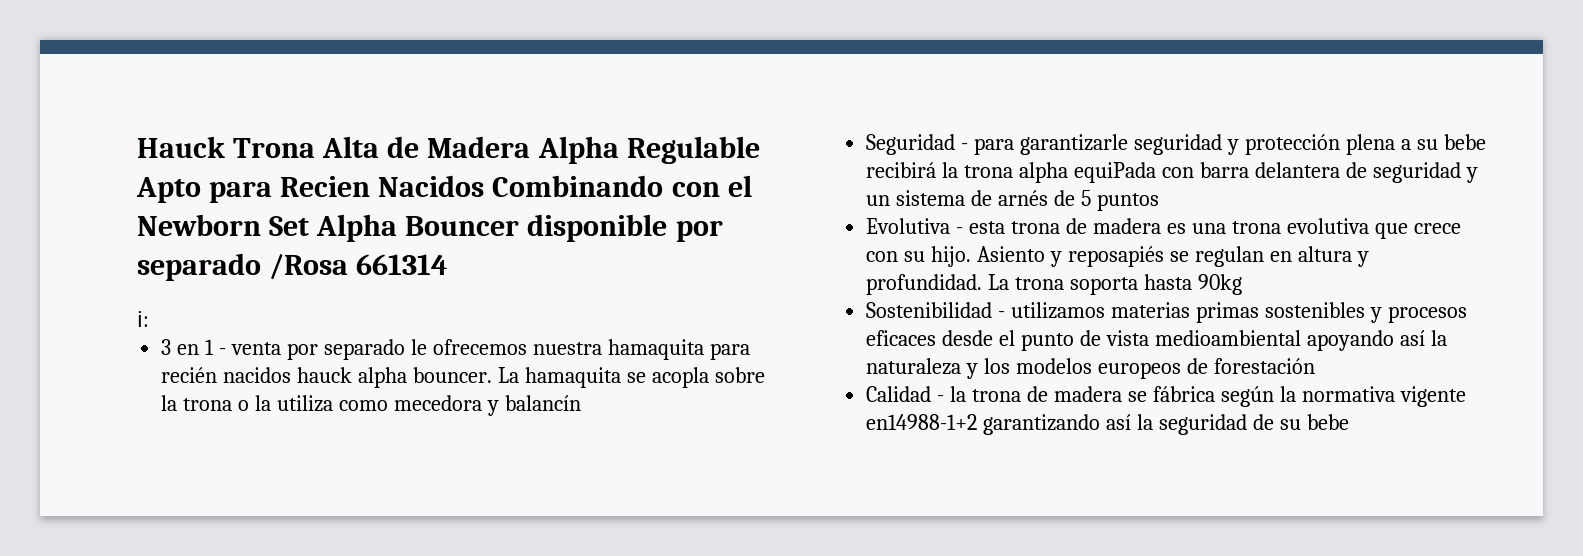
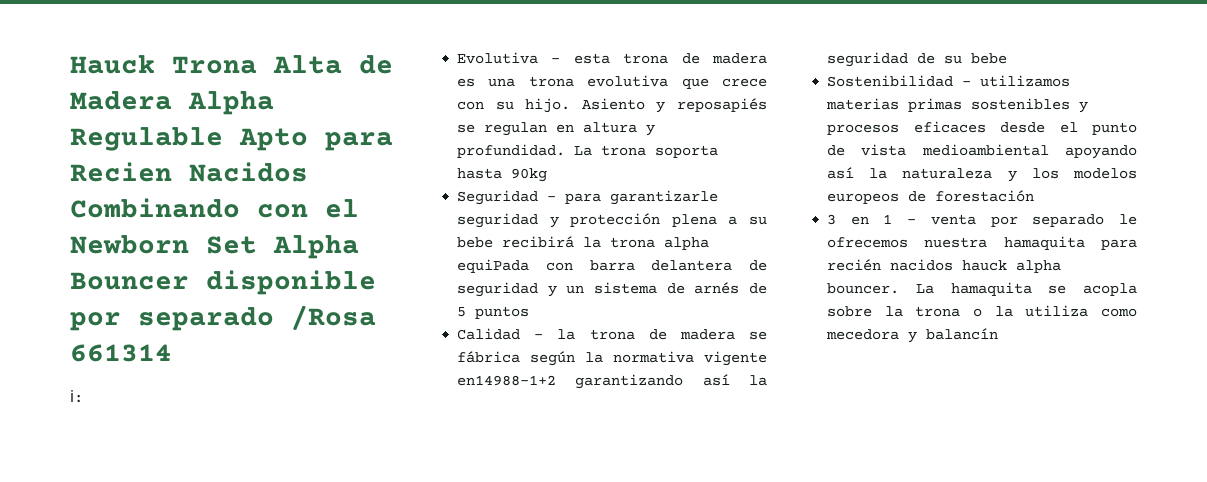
(149, 319) none -> [457,52,767,64] [457,75,767,89] [457,98,767,113] [457,122,656,136] [457,144,719,158] [457,168,548,182] [457,190,719,205] [457,213,767,228] [457,236,710,250] [457,259,767,273] [457,282,767,297] [457,306,530,319] [457,328,767,340] [457,351,767,366] [457,374,767,389] [827,52,1008,67] [827,75,1071,87] [826,98,1089,113] [827,121,1137,135] [827,144,1137,159] [827,167,1137,182] [827,190,1035,204] // Evolutiva - esta trona de madera es una trona evolutiva que crece con su hijo. Asiento y reposapiés se regulan en altura y profundidad. La trona soporta hasta 90kg // Seguridad - para garantizarle seguridad y protección plena a su bebe recibirá la trona alpha equiPada con barra delantera de seguridad y un sistema de arnés de 5 puntos // Calidad - la trona de madera se fábrica según la normativa vigente en14988-1+2 garantizando así la seguridad de su bebe // Sostenibilidad - utilizamos materias primas sostenibles y procesos eficaces desde el punto de vista medioambiental apoyando así la naturaleza y los modelos europeos de forestación
[866,134,1486,155] [866,162,1478,183] [866,190,1159,211] [866,218,1461,239] [866,246,1369,267] [866,274,1242,295] [866,302,1467,323] [866,330,1447,351] [866,358,1315,379] [866,386,1466,407] [866,414,1349,435] // Seguridad - para garantizarle seguridad y protección plena a su bebe recibirá la trona alpha equiPada con barra delantera de seguridad y un sistema de arnés de 5 puntos // Evolutiva - esta trona de madera es una trona evolutiva que crece con su hijo. Asiento y reposapiés se regulan en altura y profundidad. La trona soporta hasta 90kg // Sostenibilidad - utilizamos materias primas sostenibles y procesos eficaces desde el punto de vista medioambiental apoyando así la naturaleza y los modelos europeos de forestación // Calidad - la trona de madera se fábrica según la normativa vigente en14988-1+2 garantizando así la seguridad de su bebe -> (999, 334) none

